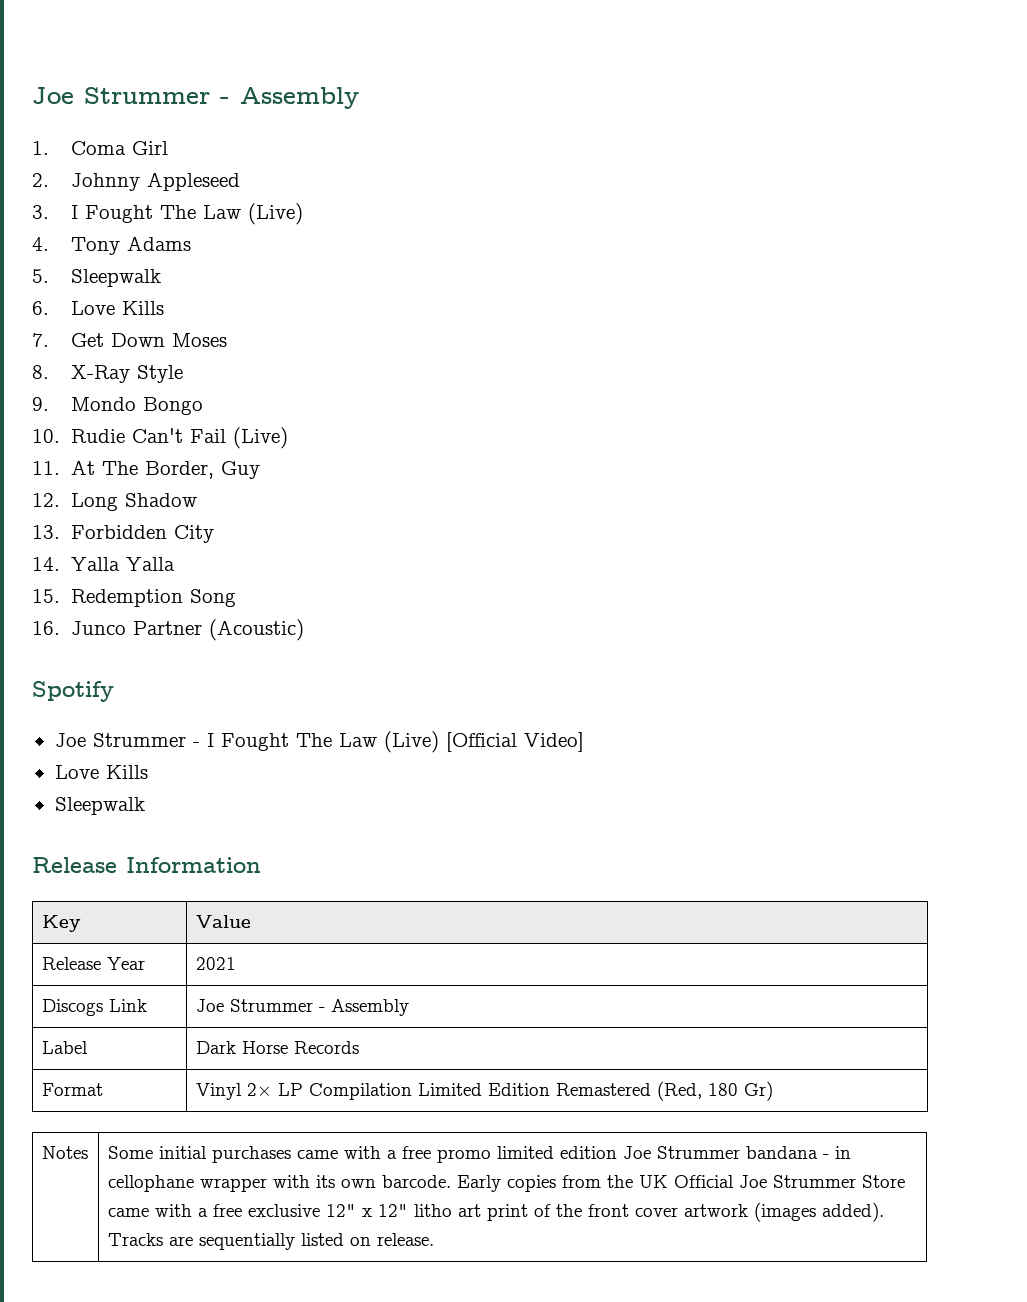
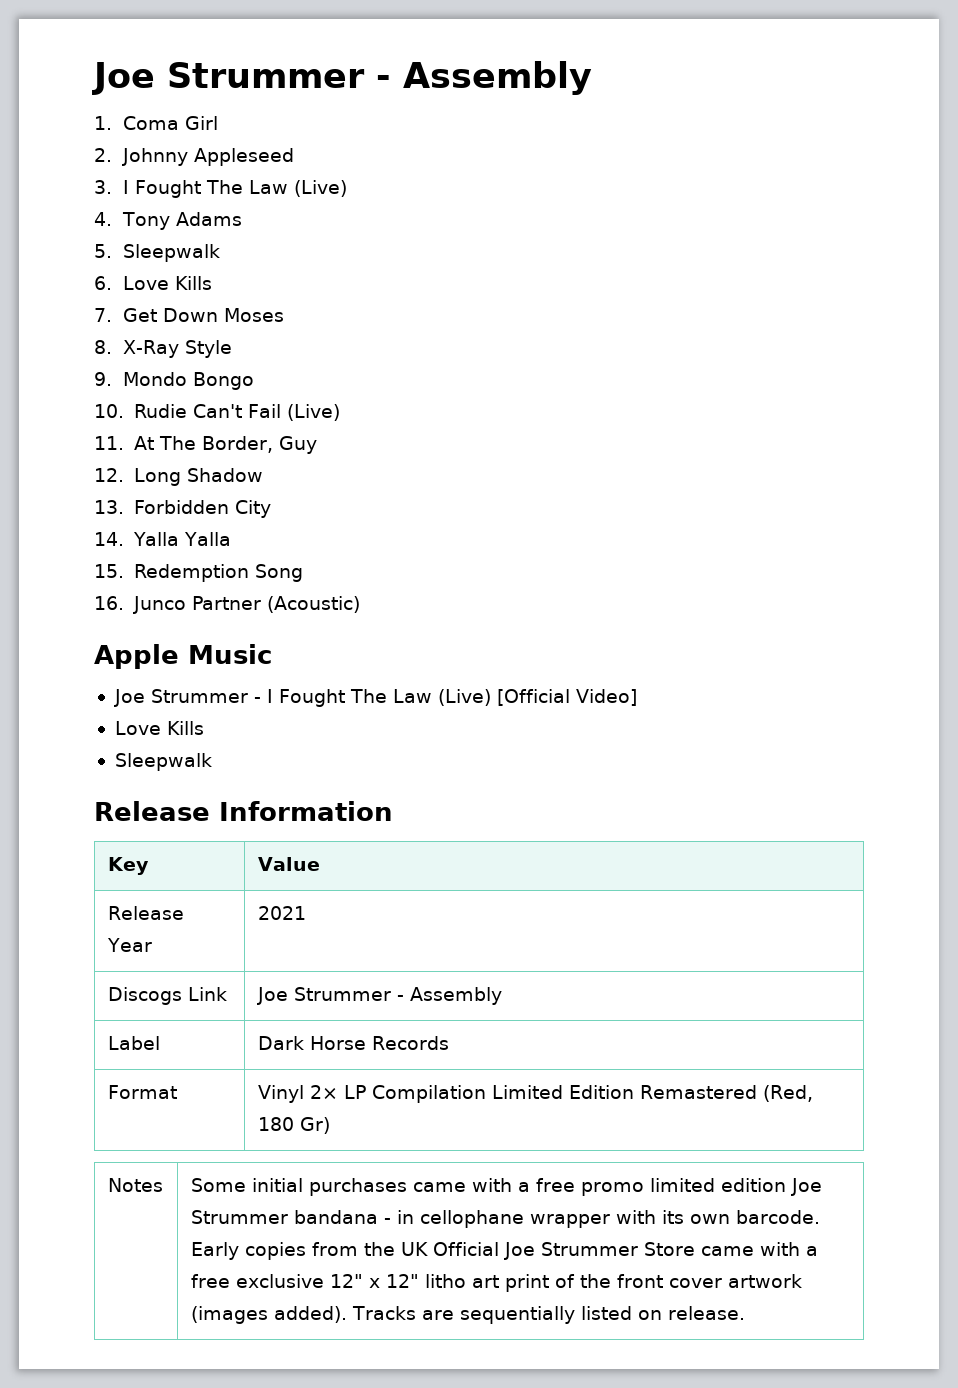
[32,681,114,702] Spotify -> [94,644,272,669] Apple Music

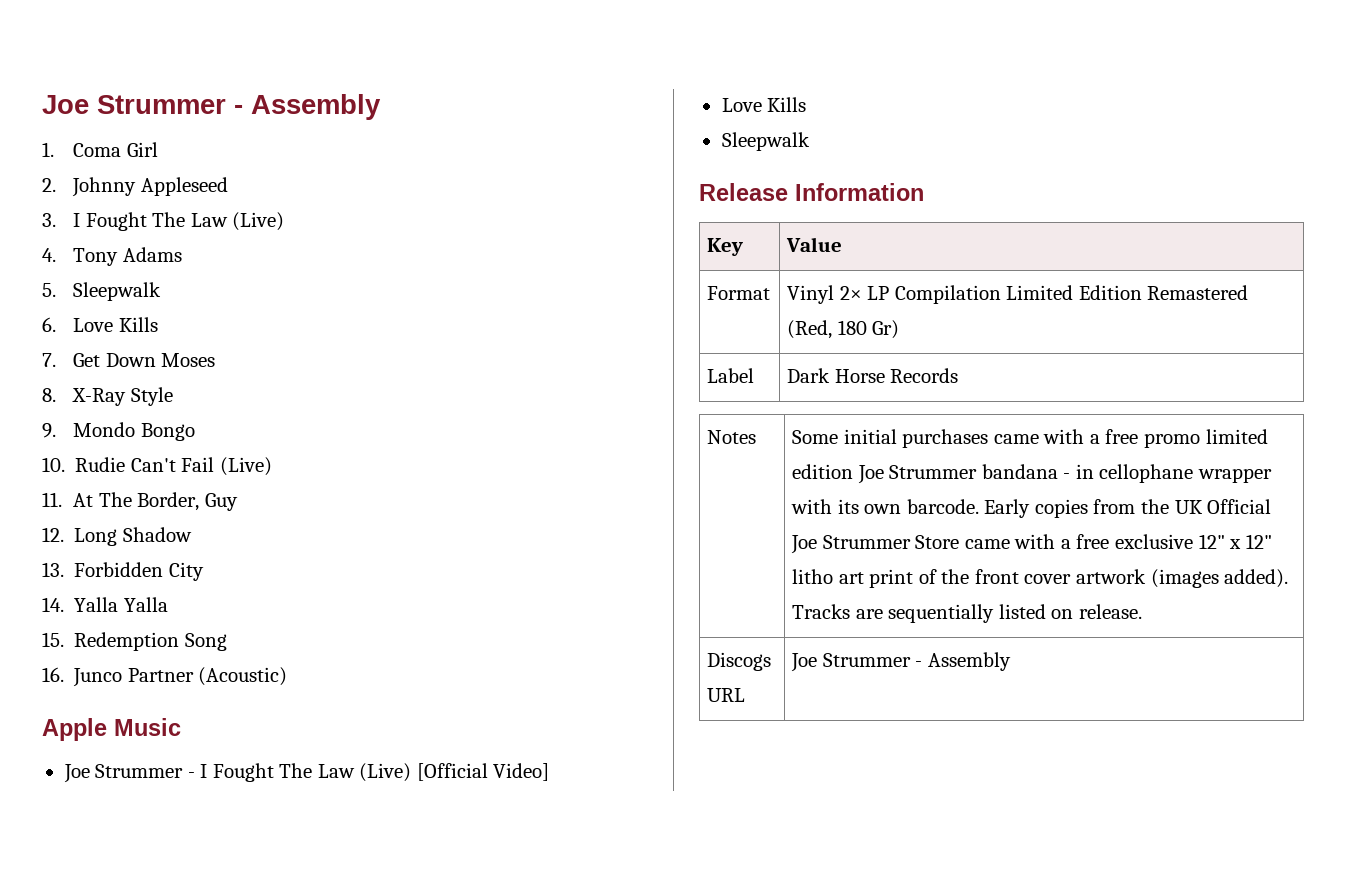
[107,906,184,920] [106,938,152,952] [257,906,306,920] [107,987,227,1005] [256,987,502,1005] [107,1036,160,1050] [257,1036,449,1050] // Release Year | 2021 // Discogs Link | Joe Strummer - Assembly // Label | Dark Horse Records -> (843, 244) none
(330, 1125) none -> [707,368,755,383] [787,368,959,383] // Label | Dark Horse Records
(745, 1313) none -> [707,652,772,671] [707,688,746,702] [791,652,1011,672] // Discogs URL | Joe Strummer - Assembly

